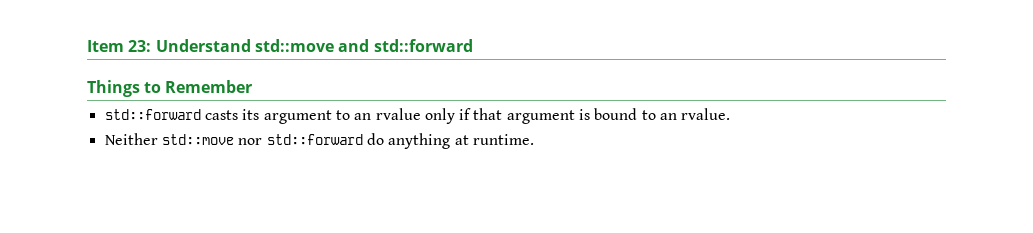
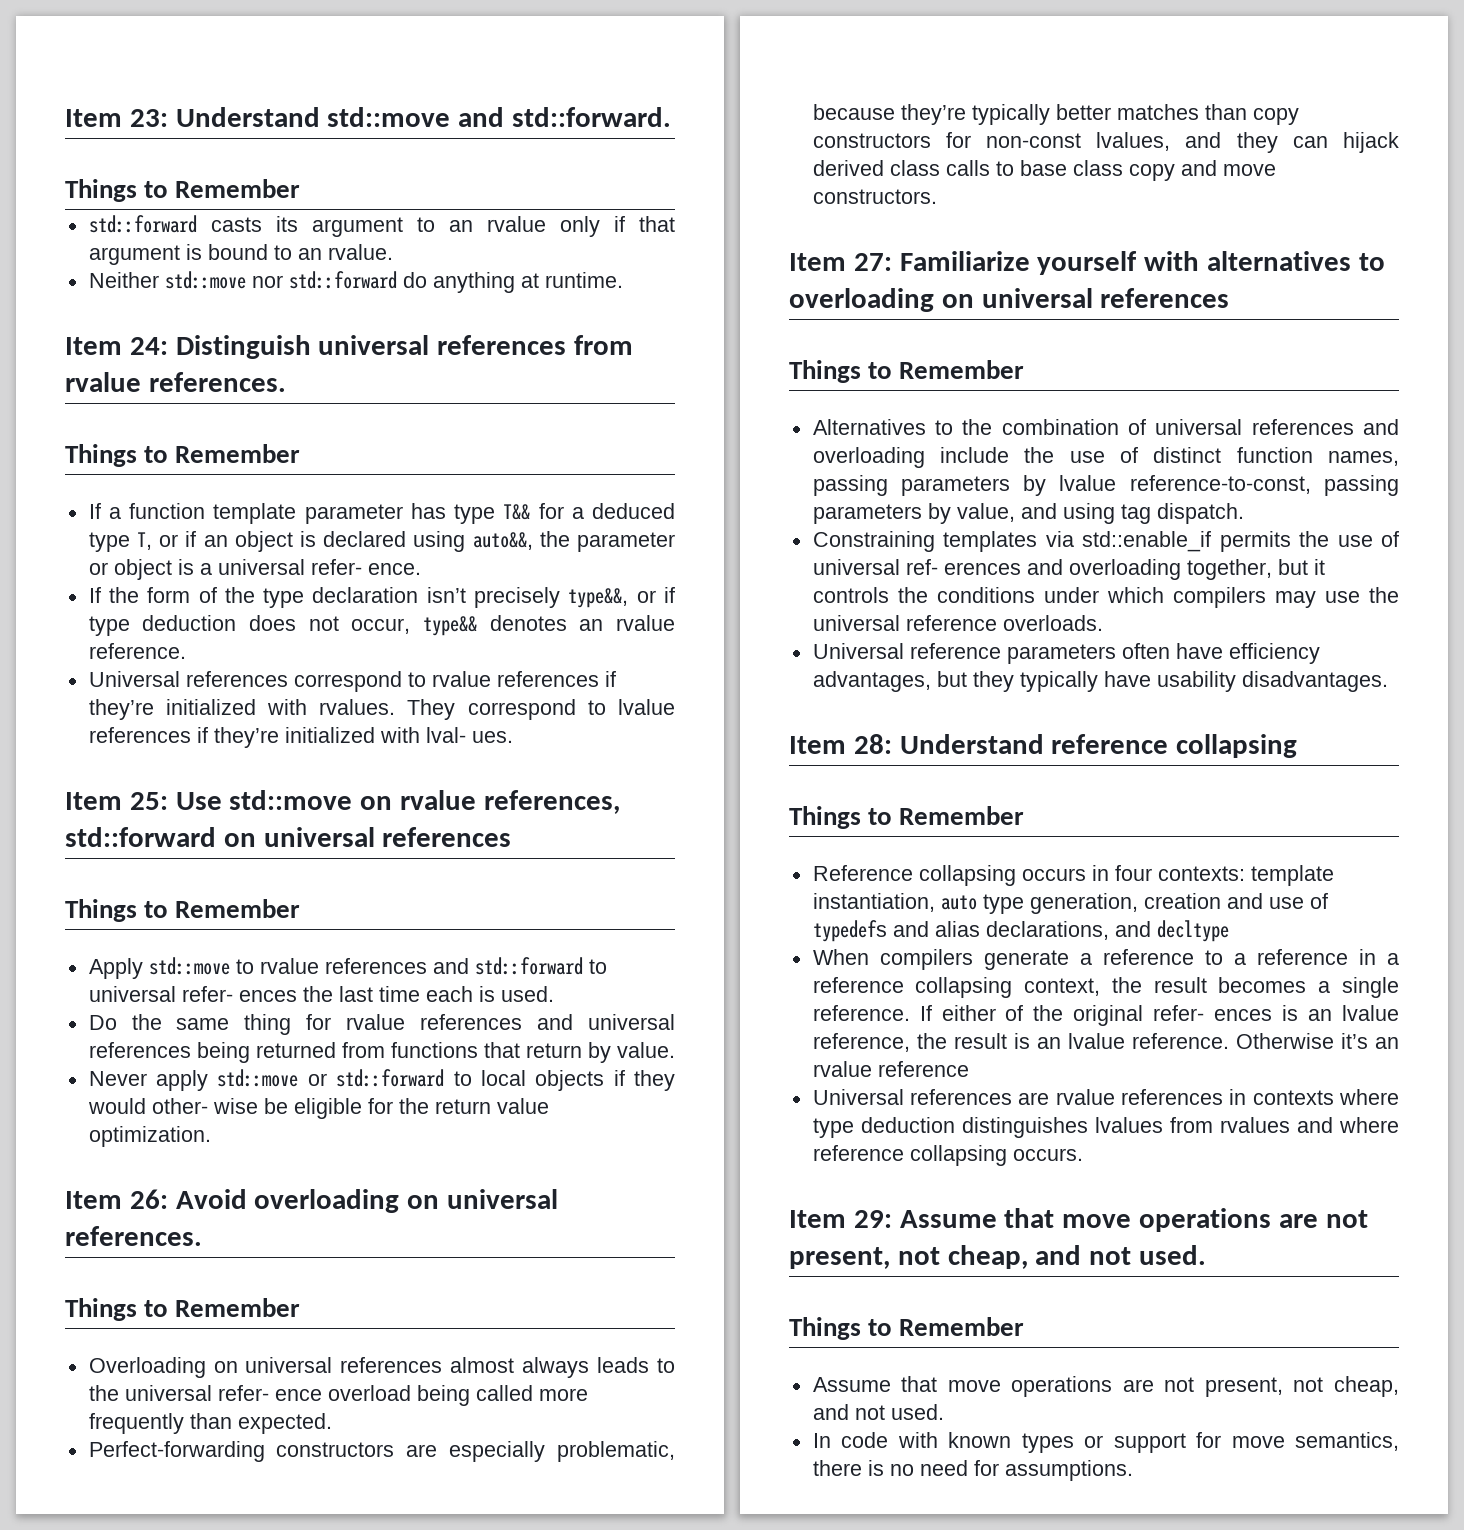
[373,39,473,52] std::forward -> [512,107,672,127] std::forward.
(534, 139) none -> [65,335,634,359] [65,372,286,392] [65,444,301,467] [88,503,676,524] [88,531,675,552] [88,559,421,580] [88,587,675,608] [88,615,675,636] [88,643,186,659] [88,671,616,692] [88,699,675,720] [88,727,513,748] [65,790,620,814] [65,827,512,847] [65,899,301,922] [88,957,607,979] [88,986,554,1002] [88,1014,675,1035] [88,1042,675,1063] [88,1069,675,1091] [87,1098,549,1119] [88,1126,211,1147] [65,1189,559,1213] [65,1226,202,1246] [65,1298,301,1321] [88,1357,675,1378] [88,1385,588,1406] [88,1413,332,1434] [88,1441,675,1462] [812,104,1299,125] [812,132,1399,153] [812,160,1276,181] [812,189,937,204] [789,251,1385,275] [789,288,1230,312] [789,360,1025,383] [812,419,1399,435] [812,447,1399,468] [812,475,1399,496] [812,503,1244,524] [812,531,1399,552] [812,559,1325,580] [812,587,1399,608] [812,615,1103,631] [812,643,1320,664] [812,671,1388,692] [789,734,1298,758] [789,806,1025,829] [812,865,1334,886] [812,893,1328,914] [812,920,1229,942] [812,949,1399,970] [812,977,1399,998] [812,1005,1399,1026] [812,1033,1399,1052] [812,1061,969,1077] [812,1089,1399,1105] [812,1117,1399,1138] [812,1145,1083,1166] [789,1208,1368,1232] [789,1245,1207,1269] [789,1317,1025,1340] [812,1376,1399,1397] [812,1404,944,1420] [812,1432,1399,1453] [812,1460,1133,1481] // Item 24: Distinguish universal references from rvalue references. // Things to Remember // If a function template parameter has type T&& for a deduced type T, or if an object is declared using auto&&, the parameter or object is a universal refer‐ ence. // If the form of the type declaration isn’t precisely type&&, or if type deduction does not occur, type&& denotes an rvalue reference. // Universal references correspond to rvalue references if they’re initialized with rvalues. They correspond to lvalue references if they’re initialized with lval‐ ues. // Item 25: Use std::move on rvalue references, std::forward on universal references // Things to Remember // Apply std::move to rvalue references and std::forward to universal refer‐ ences the last time each is used. // Do the same thing for rvalue references and universal references being returned from functions that return by value. // Never apply std::move or std::forward to local objects if they would other‐ wise be eligible for the return value optimization. // Item 26: Avoid overloading on universal references. // Things to Remember // Overloading on universal references almost always leads to the universal refer‐ ence overload being called more frequently than expected. // Perfect-forwarding constructors are especially problematic, because they’re typically better matches than copy constructors for non-const lvalues, and they can hijack derived class calls to base class copy and move constructors. // Item 27: Familiarize yourself with alternatives to overloading on universal references // Things to Remember // Alternatives to the combination of universal references and overloading include the use of distinct function names, passing parameters by lvalue reference-to-const, passing parameters by value, and using tag dispatch. // Constraining templates via std::enable_if permits the use of universal ref‐ erences and overloading together, but it controls the conditions under which compilers may use the universal reference overloads. // Universal reference parameters often have efficiency advantages, but they typically have usability disadvantages. // Item 28: Understand reference collapsing // Things to Remember // Reference collapsing occurs in four contexts: template instantiation, auto type generation, creation and use of typedefs and alias declarations, and decltype // When compilers generate a reference to a reference in a reference collapsing context, the result becomes a single reference. If either of the original refer‐ ences is an lvalue reference, the result is an lvalue reference. Otherwise it’s an rvalue reference // Universal references are rvalue references in contexts where type deduction distinguishes lvalues from rvalues and where reference collapsing occurs. // Item 29: Assume that move operations are not present, not cheap, and not used. // Things to Remember // Assume that move operations are not present, not cheap, and not used. // In code with known types or support for move semantics, there is no need for assumptions.

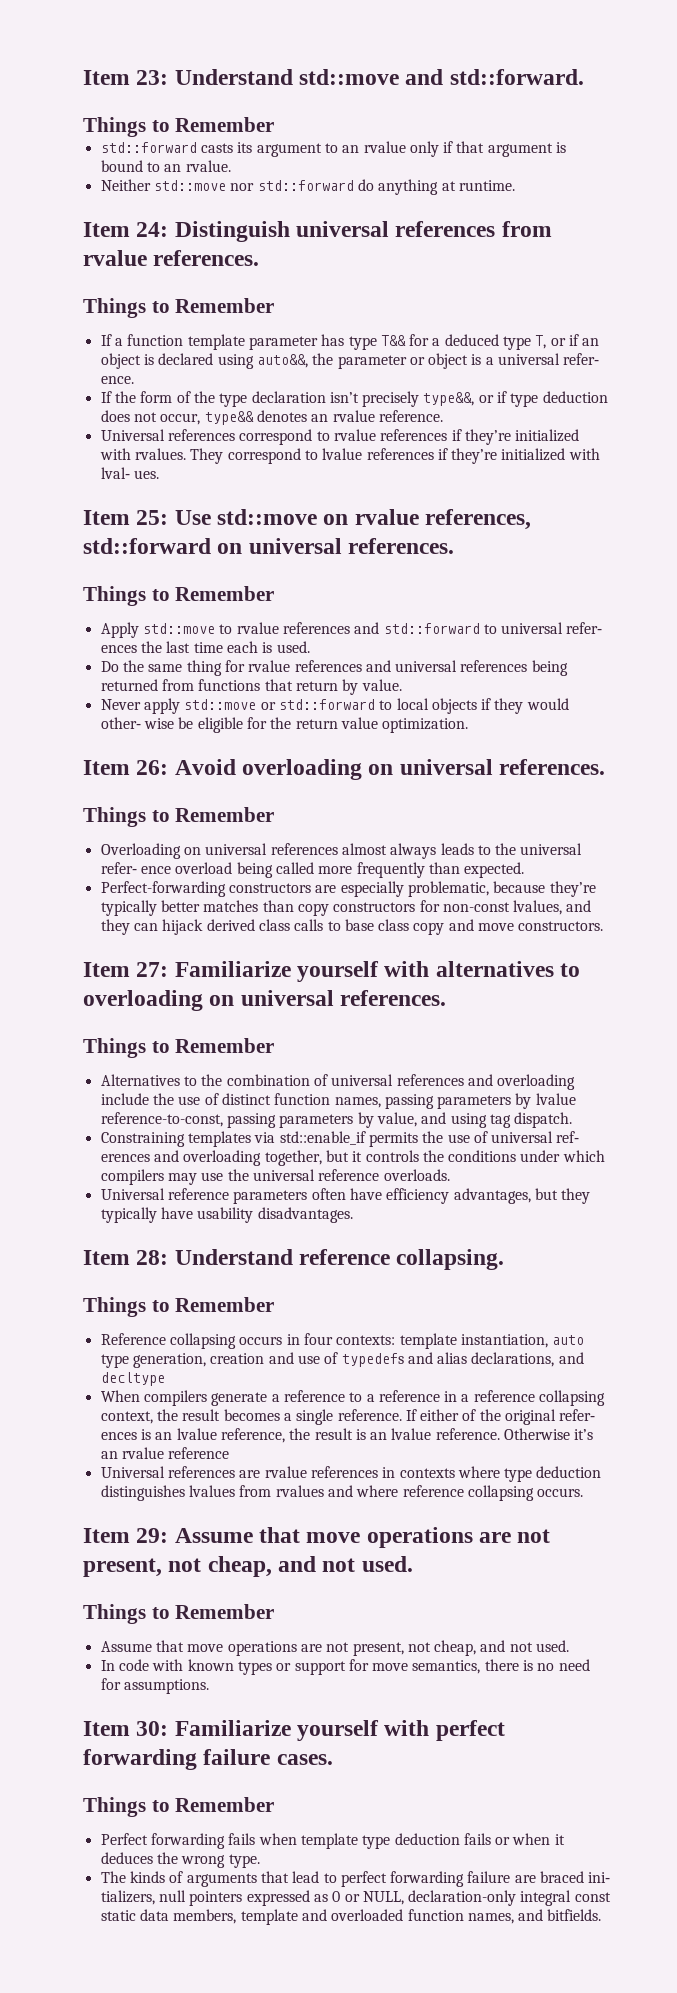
[382,827,512,847] references -> [348,538,455,554] references.
[1100,288,1230,308] references -> [340,990,447,1006] references.
[1176,734,1298,758] collapsing -> [396,1249,505,1270] collapsing.
(1133, 1470) none -> [83,1720,505,1741] [83,1749,333,1770] [83,1797,275,1817] [100,1833,565,1849] [100,1852,260,1868] [100,1871,611,1887] [100,1890,611,1906] [100,1909,602,1925] // Item 30: Familiarize yourself with perfect forwarding failure cases. // Things to Remember // Perfect forwarding fails when template type deduction fails or when it deduces the wrong type. // The kinds of arguments that lead to perfect forwarding failure are braced ini‐ tializers, null pointers expressed as 0 or NULL, declaration-only integral const static data members, template and overloaded function names, and bitfields.

